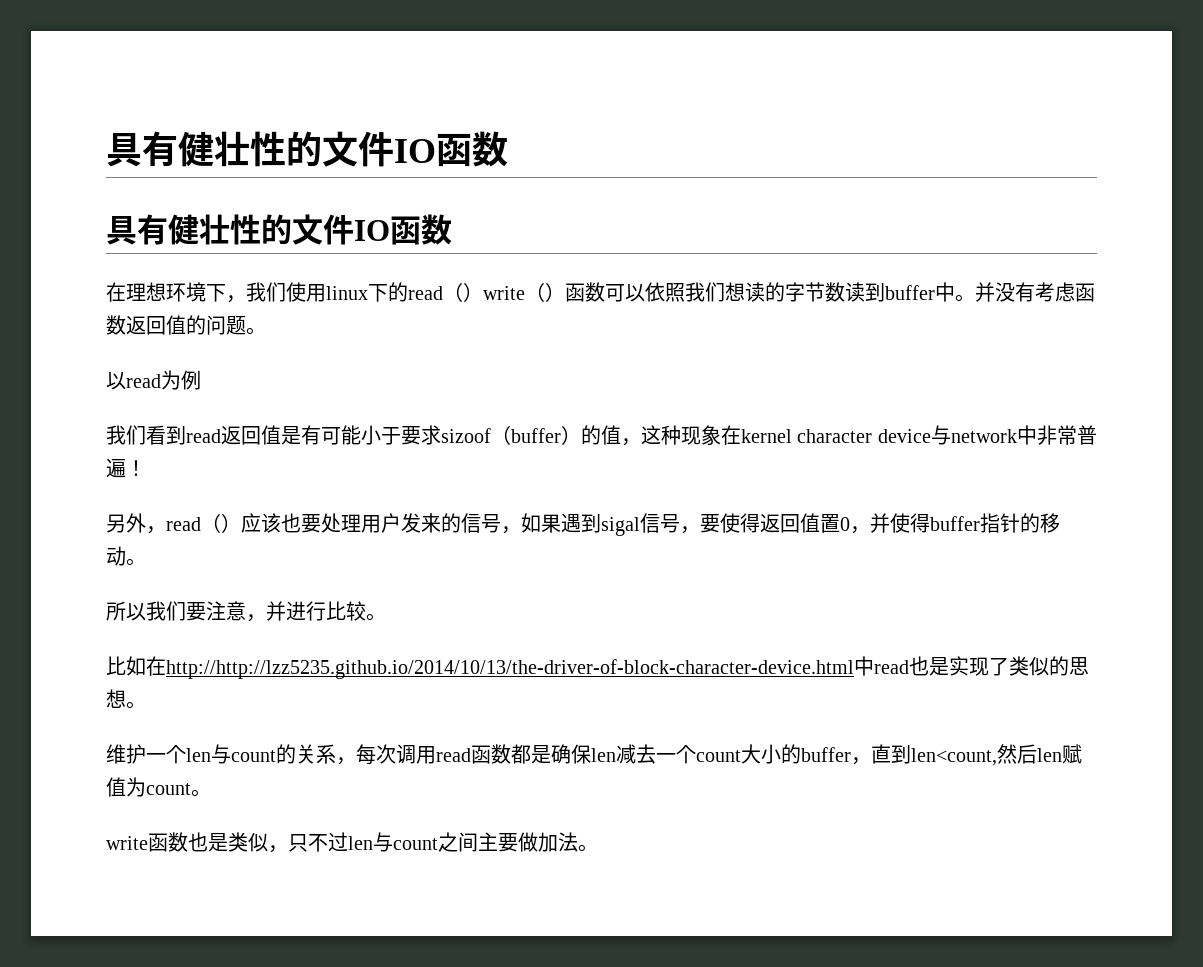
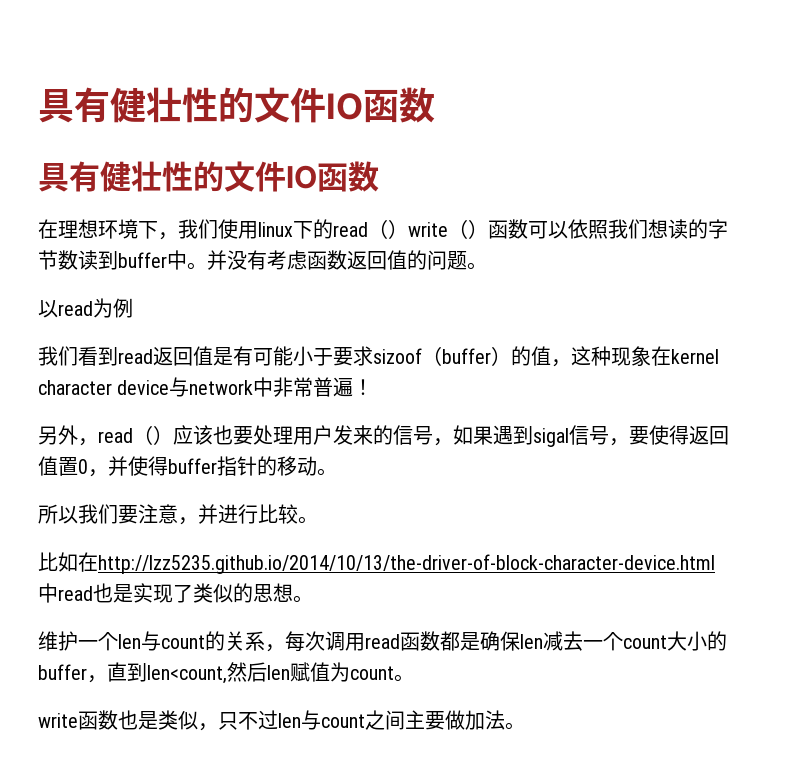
[166,659,854,679] http://http://lzz5235.github.io/2014/10/13/the-driver-of-block-character-device.html -> [98,554,715,574] http://lzz5235.github.io/2014/10/13/the-driver-of-block-character-device.html

